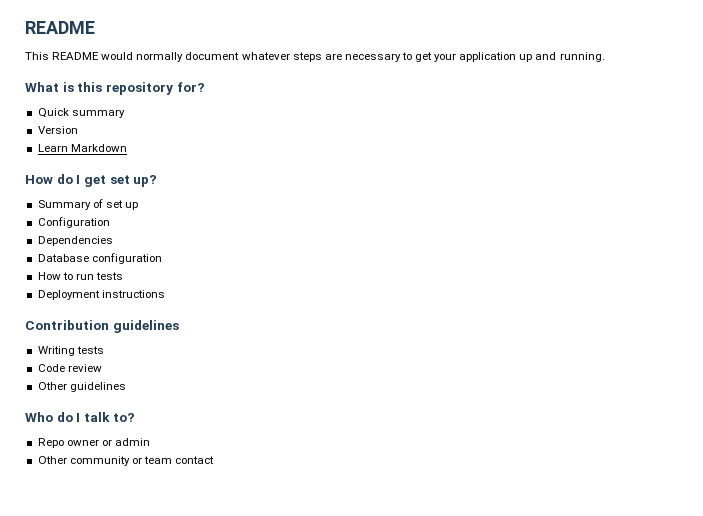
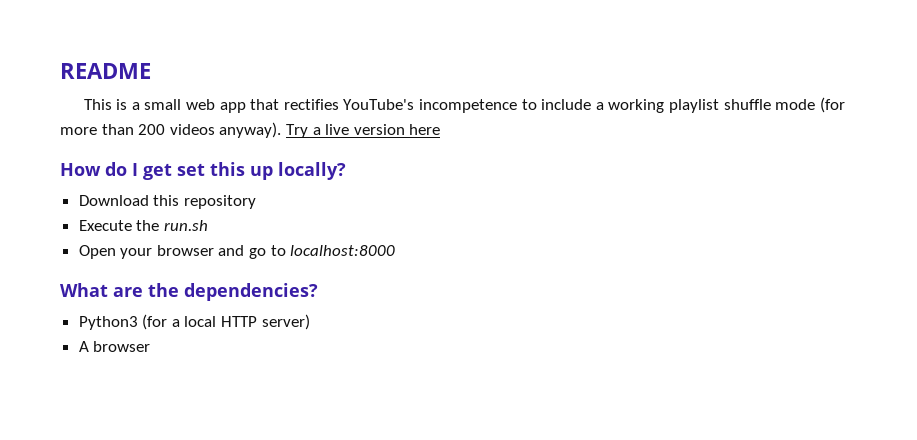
[52,52,605,62] [25,82,205,95] [37,108,125,118] [37,126,78,134] [37,144,127,152] README would normally document whatever steps are necessary to get your application up and running. // What is this repository for? // Quick summary // Version // Learn Markdown -> [116,97,845,113] [60,122,441,138] is a small web app that rectifies YouTube's incompetence to include a working playlist shuffle mode (for more than 200 videos anyway). Try a live version here
[133,175,158,187] [37,199,138,210] [37,217,110,228] [37,236,113,246] [37,253,162,264] [37,272,123,280] [37,290,165,300] [25,320,179,333] [37,346,104,356] [37,364,102,372] [37,382,126,392] [25,412,135,422] [37,438,150,448] [37,456,215,466] up? // Summary of set up // Configuration // Dependencies // Database configuration // How to run tests // Deployment instructions // Contribution guidelines // Writing tests // Code review // Other guidelines // Who do I talk to? // Repo owner or admin // Other community or team contact -> [210,162,346,180] [78,195,256,209] [78,220,208,231] [78,245,396,259] [60,283,318,301] [78,314,310,330] [78,341,151,352] this up locally? // Download this repository // Execute the run.sh // Open your browser and go to localhost:8000 // What are the dependencies? // Python3 (for a local HTTP server) // A browser

